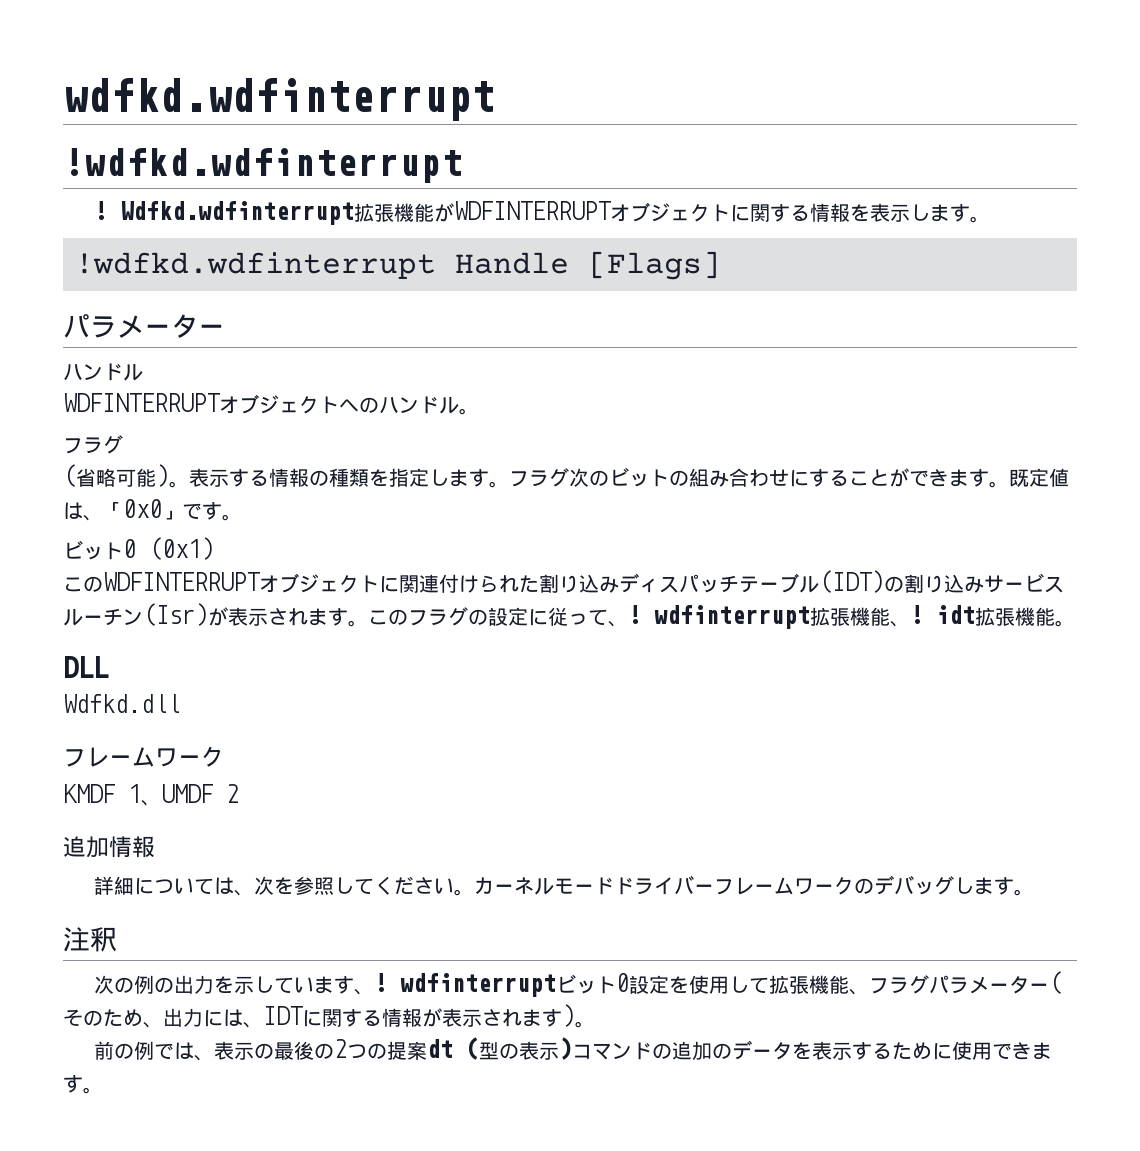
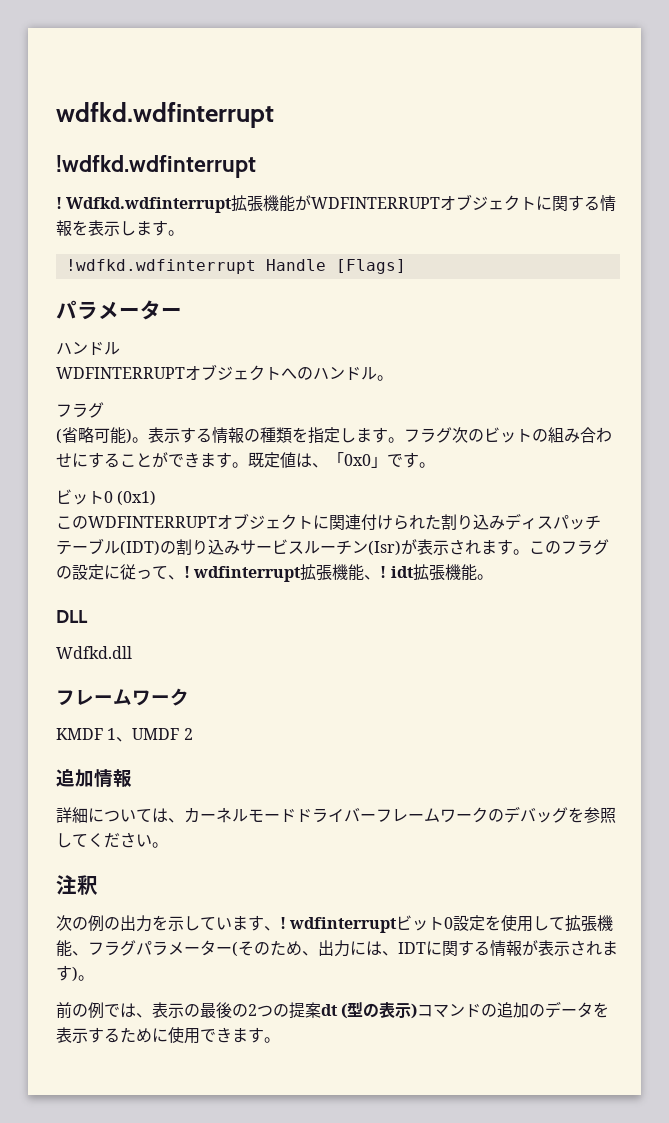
[253,876,474,896] 次を参照してください。 -> (184, 820) none
[953,877,1014,895] します -> [568,807,616,823] [56,832,152,848] を参照してください

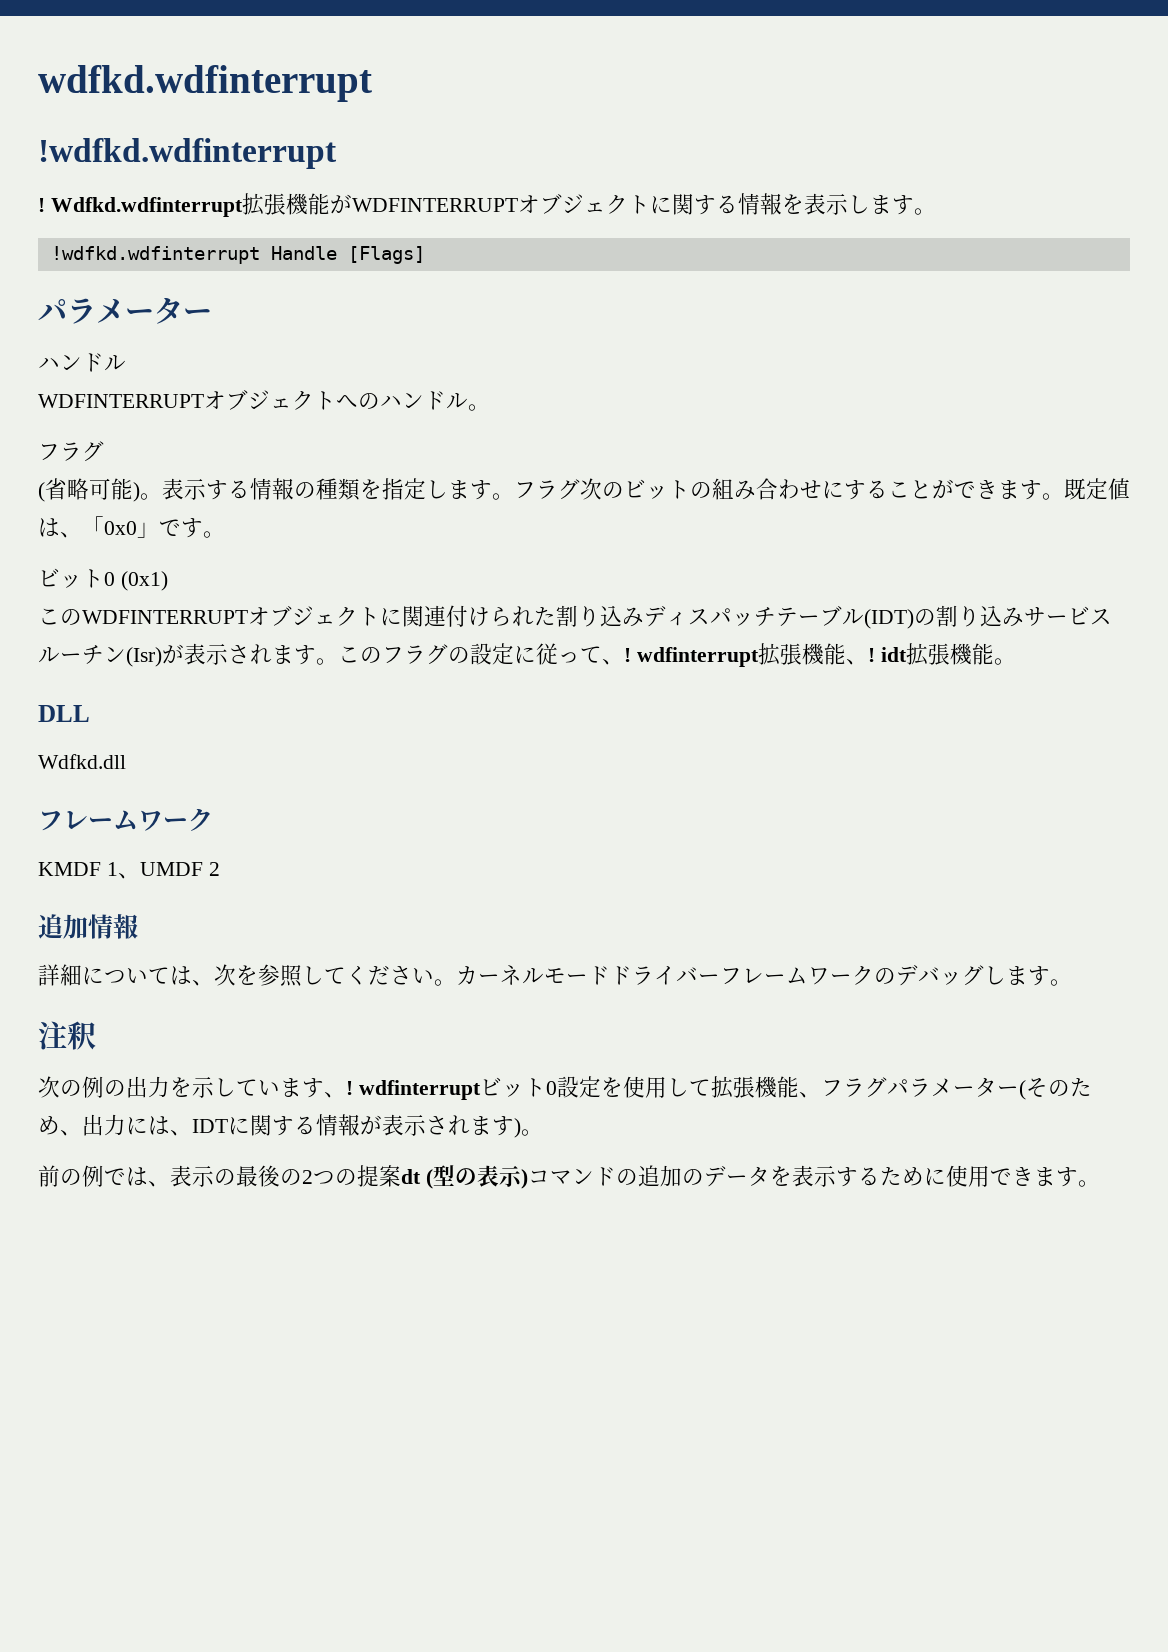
(184, 820) none -> [214,964,456,987] 次を参照してください。
[568,807,616,823] [56,832,152,848] を参照してください -> [984,966,1050,986] します

